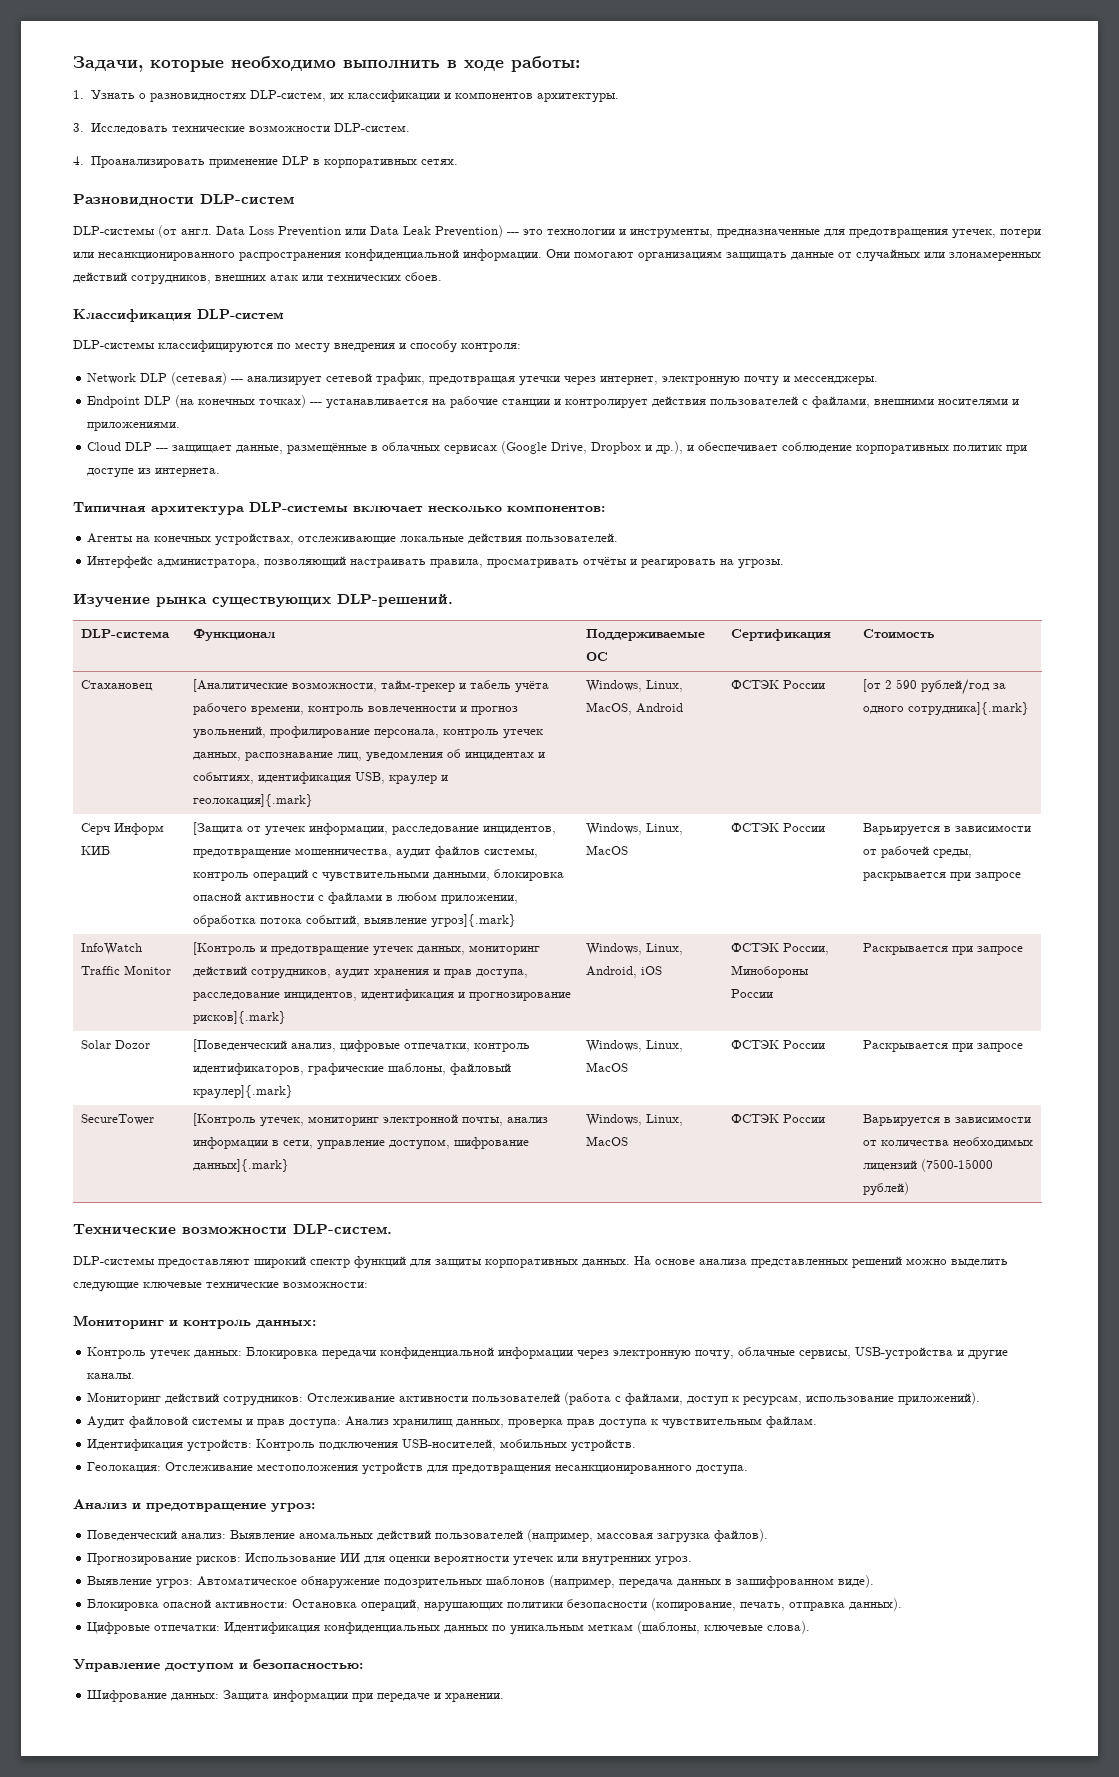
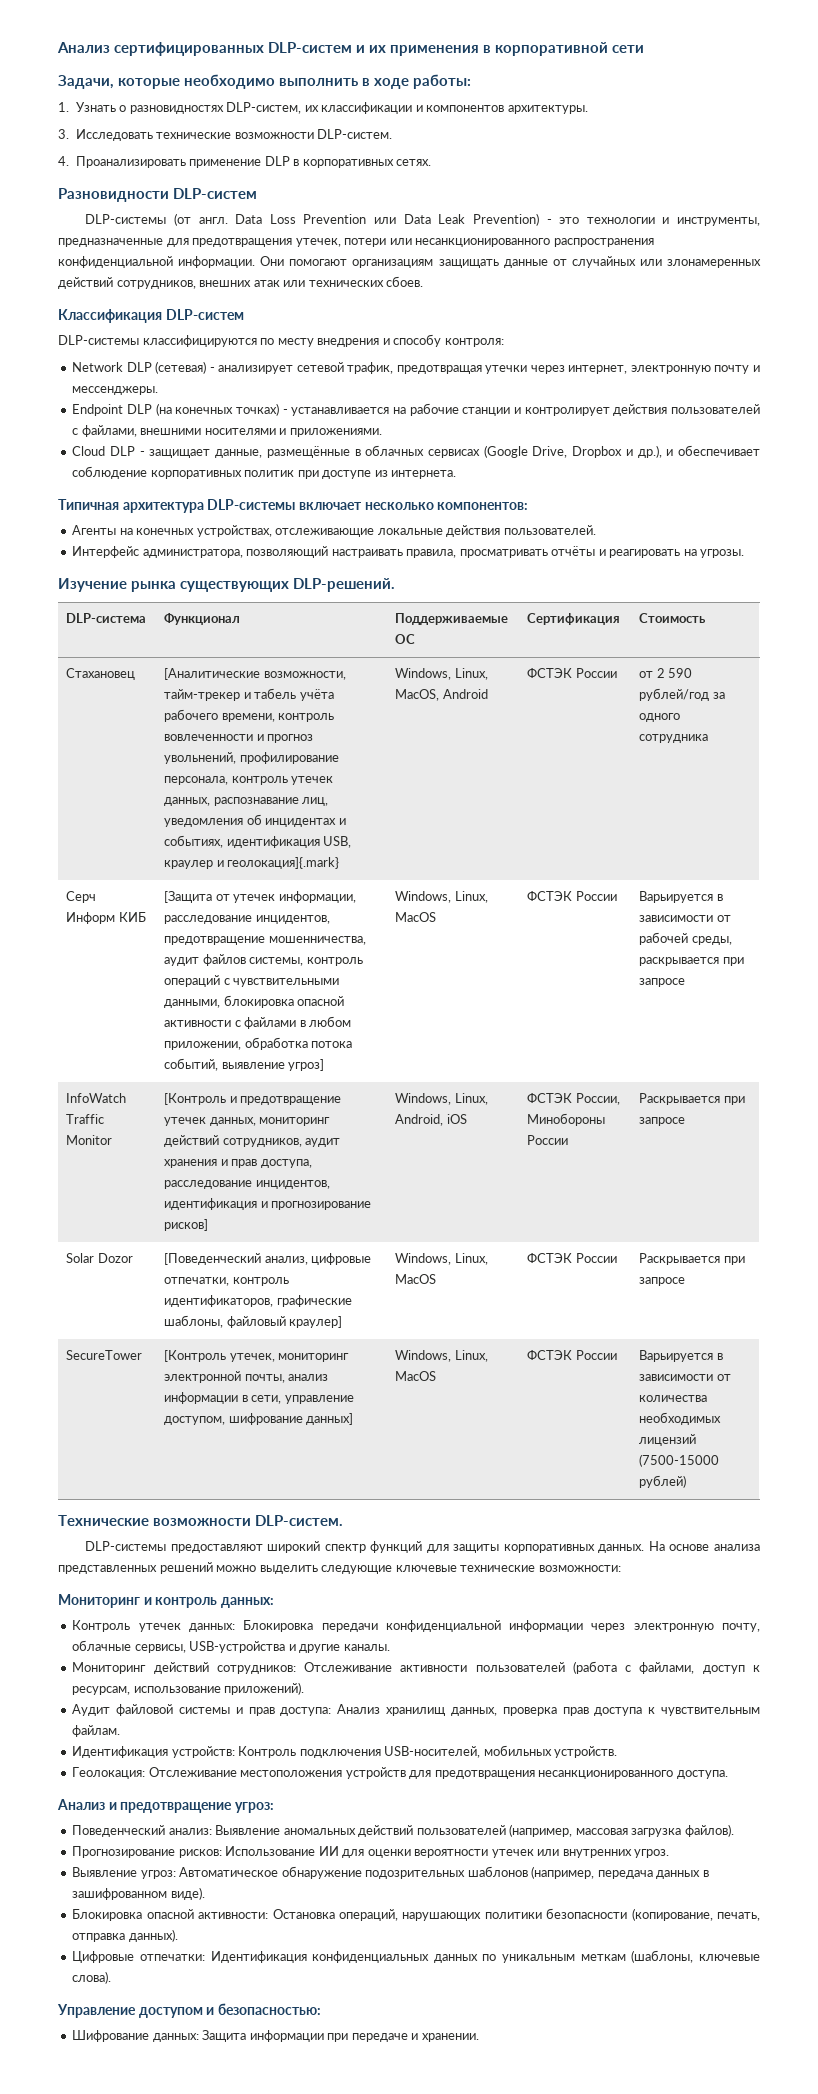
(73, 64) none -> [57,42,645,56] Анализ сертифицированных DLP-систем и их применения в корпоративной сети //
[507,232,519,235] --- -> [546,219,552,224] -
[231,379,244,382] --- -> [209,367,215,372] -
[310,402,323,405] --- -> [282,409,288,414] -
[156,448,169,451] --- -> [139,451,145,456] -
[862,679,881,692] [от -> [639,671,654,678] от
[907,702,1029,716] сотрудника]{.mark} -> [639,734,709,743] сотрудника
[430,914,516,928] угроз]{.mark} -> [288,1059,325,1071] угроз]
[192,1011,286,1024] рисков]{.mark} -> [164,1219,209,1231] рисков]
[192,1085,293,1099] краулер]{.mark} -> [289,1316,343,1328] краулер]
[192,1159,289,1172] данных]{.mark} -> [306,1413,354,1425] данных]

